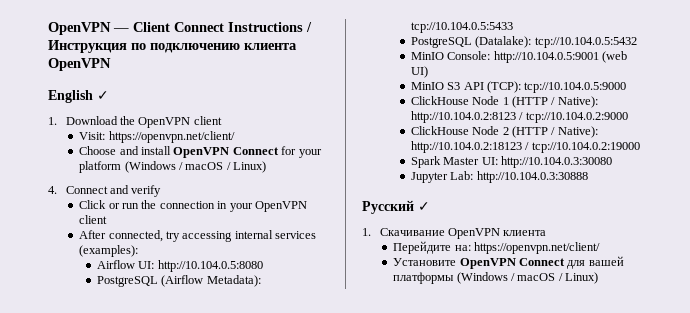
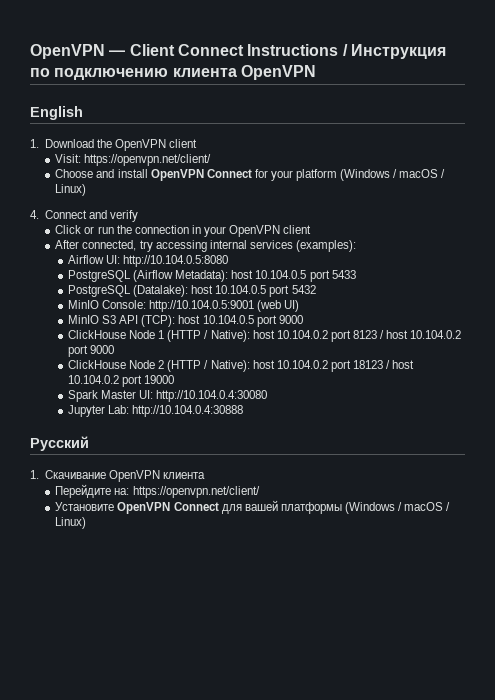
[97,91,109,100] ✓ -> (83, 113) none
[410,22,513,33] [410,36,637,48] tcp://10.104.0.5:5433 // PostgreSQL (Datalake): tcp://10.104.0.5:5432 -> [231,270,356,282] [68,285,316,297] host 10.104.0.5 port 5433 // PostgreSQL (Datalake): host 10.104.0.5 port 5432
[524,82,627,93] tcp://10.104.0.5:9000 -> [178,315,303,327] host 10.104.0.5 port 9000
[410,111,628,123] http://10.104.0.2:8123 / tcp://10.104.0.2:9000 -> [252,330,462,342] [68,345,115,357] host 10.104.0.2 port 8123 / host 10.104.0.2 port 9000
[410,141,640,153] http://10.104.0.2:18123 / tcp://10.104.0.2:19000 -> [252,360,415,372] [68,375,175,387] host 10.104.0.2 port 18123 / host 10.104.0.2 port 19000
[500,156,612,168] http://10.104.0.3:30080 -> [156,390,268,402] http://10.104.0.4:30080
[476,171,588,183] http://10.104.0.3:30888 -> [132,405,244,417] http://10.104.0.4:30888
[418,202,430,211] ✓ -> (89, 443) none

